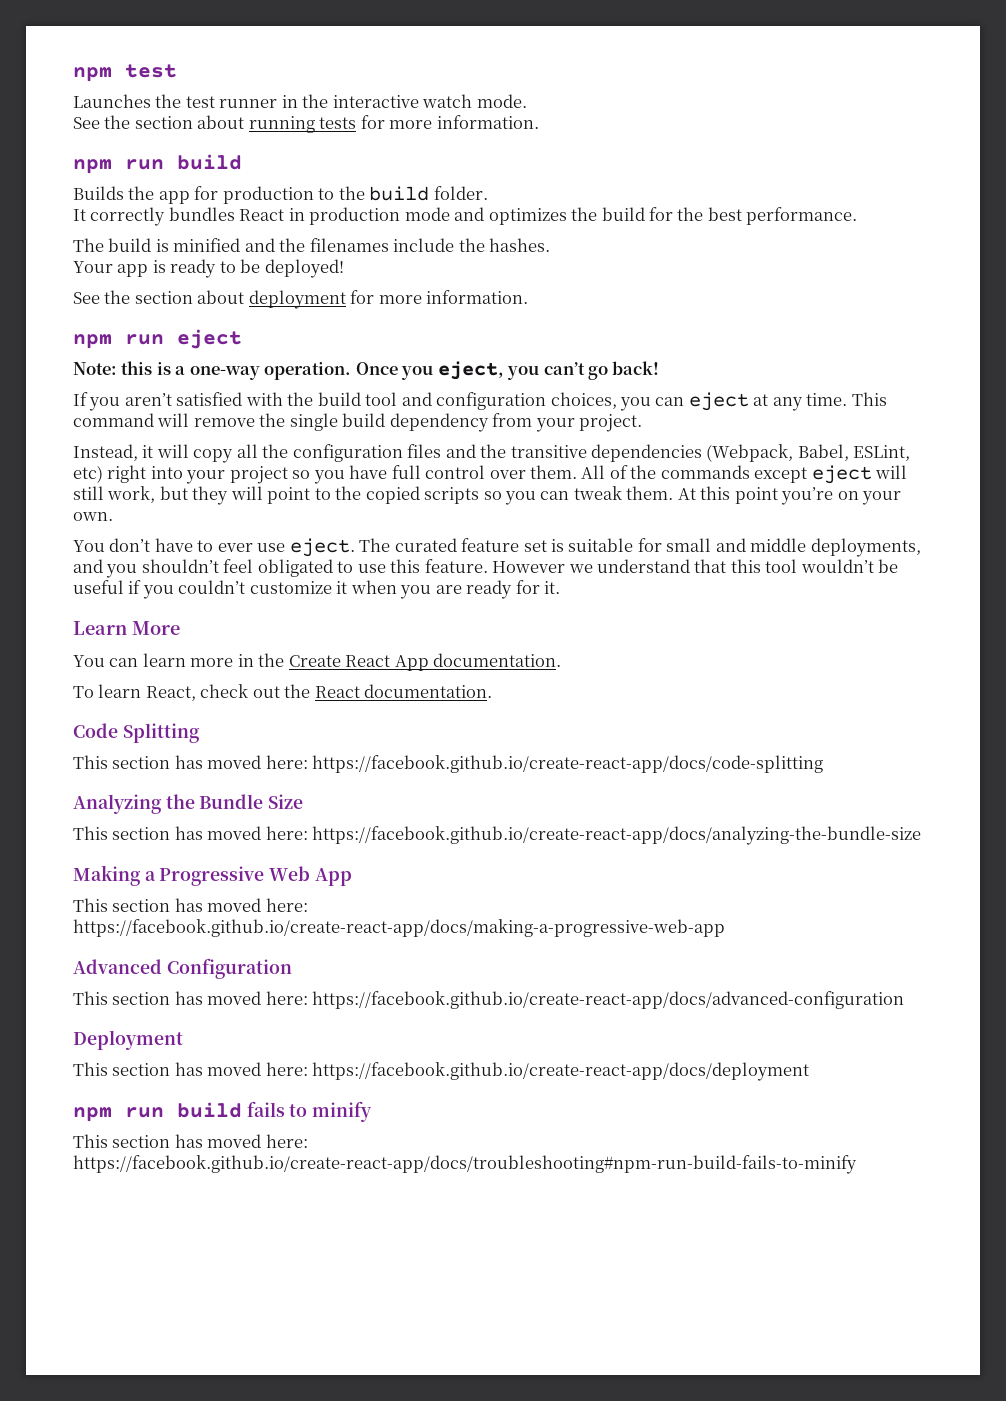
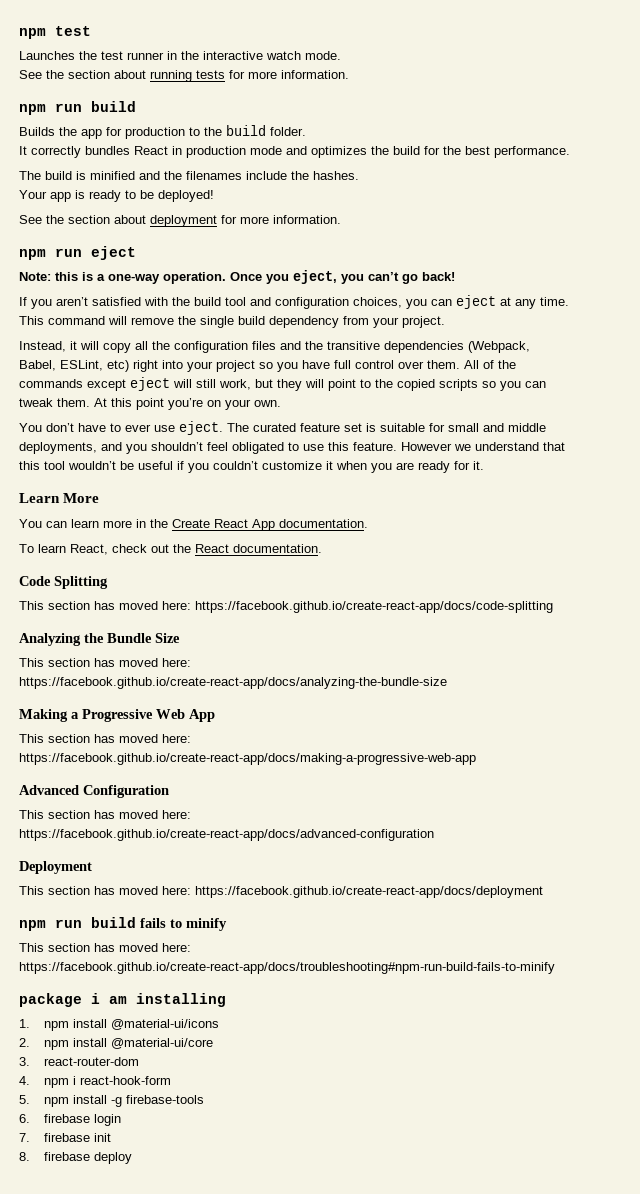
(857, 1164) none -> [19,993,226,1007] [19,1019,219,1031] [19,1038,213,1050] [19,1057,139,1066] [19,1076,171,1088] [19,1095,204,1107] [19,1114,121,1126] [19,1133,111,1142] [19,1152,132,1164] // package i am installing // 1. npm install @material-ui/icons // 2. npm install @material-ui/core // 3. react-router-dom // 4. npm i react-hook-form // 5. npm install -g firebase-tools // 6. firebase login // 7. firebase init // 8. firebase deploy

